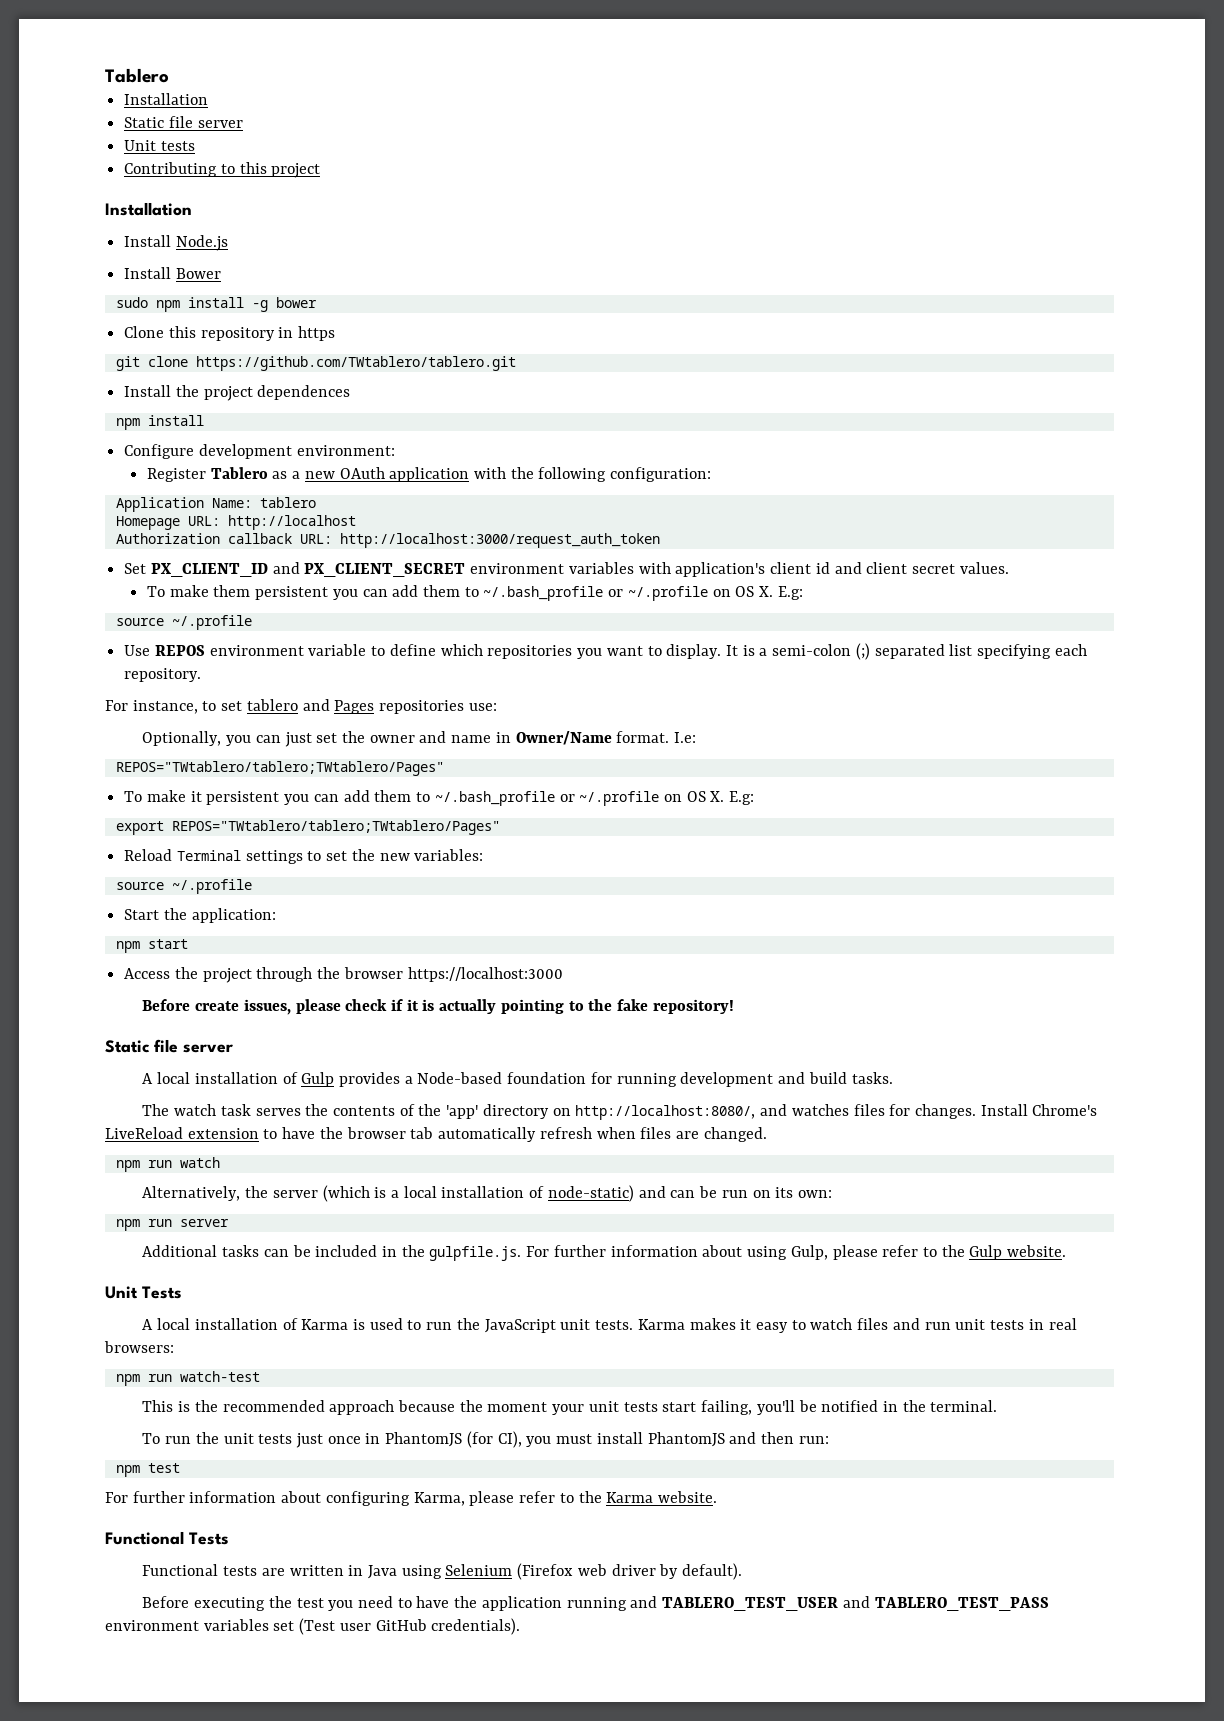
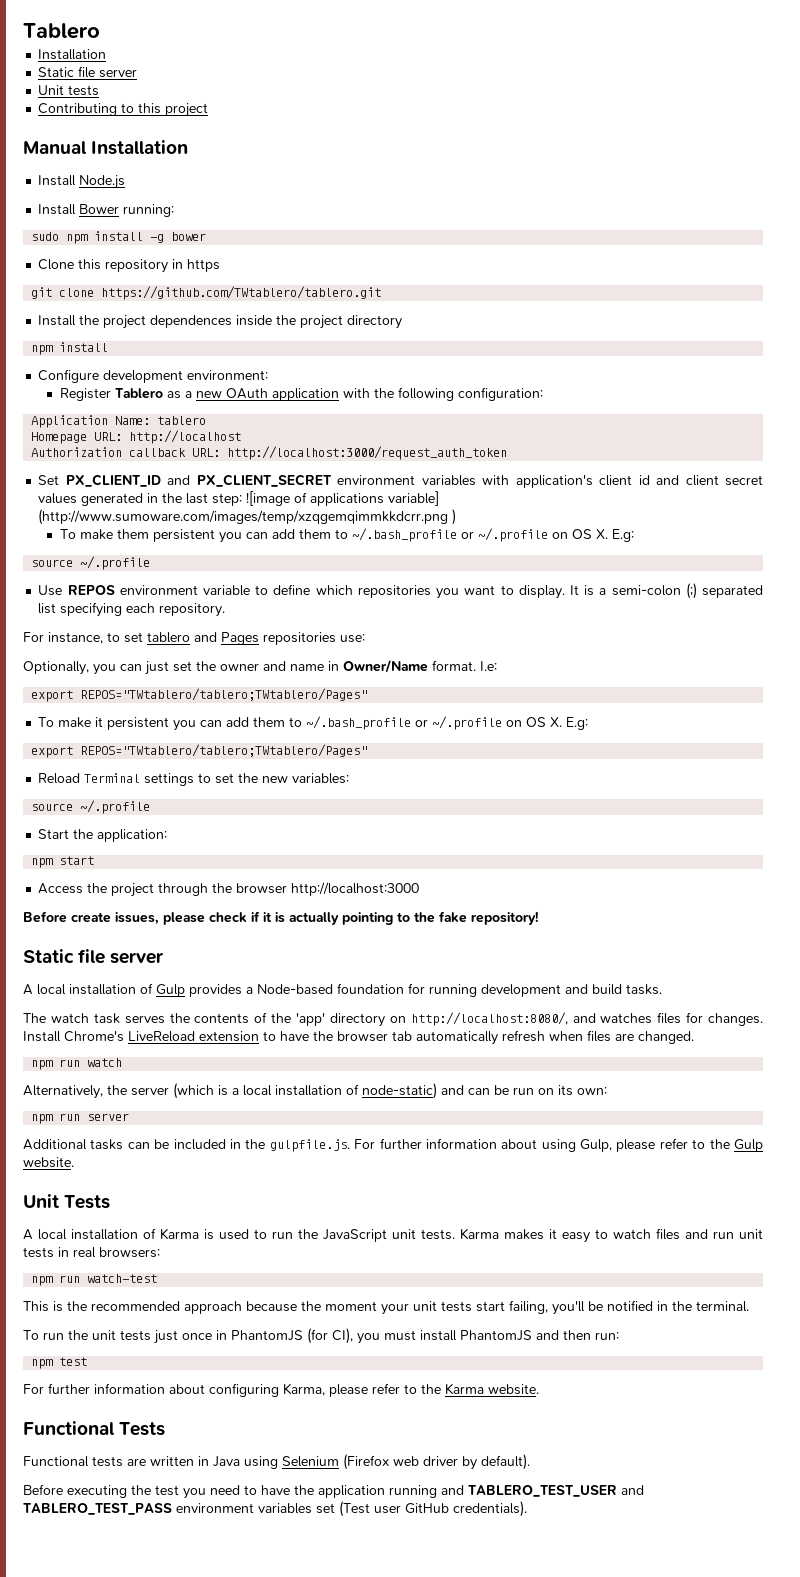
(321, 170) none -> [23,141,87,154] Manual
(221, 273) none -> [123,204,175,217] running:
(351, 392) none -> [236,315,403,329] inside the project directory
[959,562,1009,574] values. -> [38,491,440,506] [38,509,457,525] values generated in the last step: ![image of applications variable] (http://www.sumoware.com/images/temp/xzqgemqimmkkdcrr.png )
(697, 737) none -> [31,690,74,702] export
[407,967,563,982] https://localhost:3000 -> [291,882,420,896] http://localhost:3000

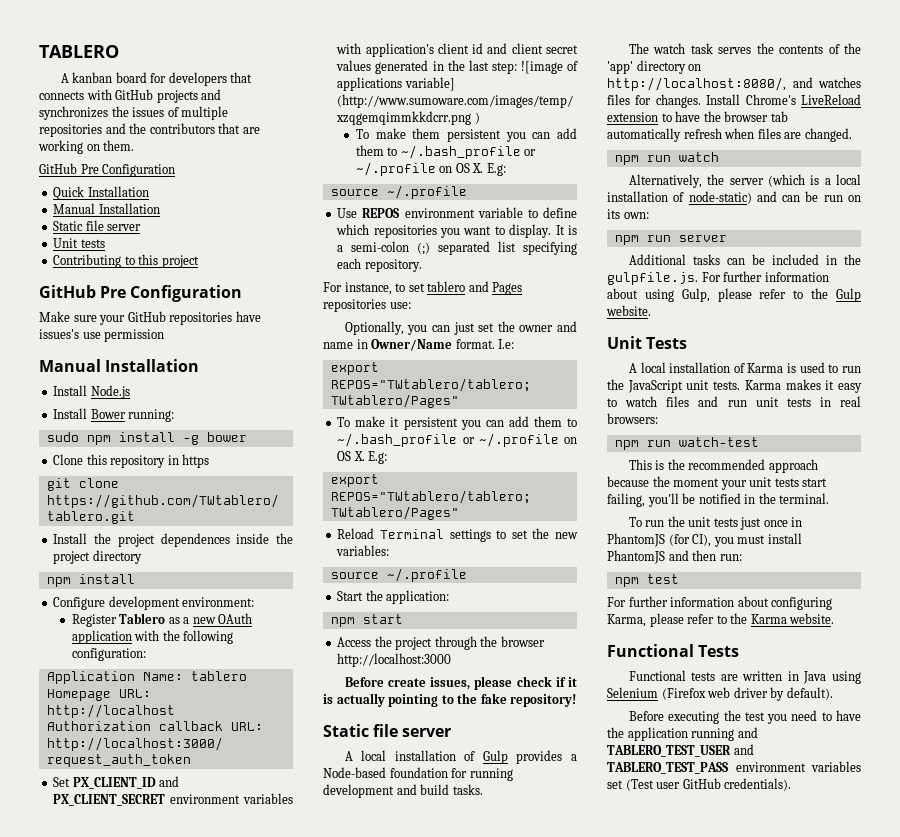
[23,23,100,39] Tablero // -> [39,45,119,58] [60,72,253,86] [39,89,222,103] [39,106,229,120] [39,123,260,137] [38,140,135,154] [39,163,176,177] [53,186,149,200] [53,203,96,214] TABLERO // A kanban board for developers that connects with GitHub projects and synchronizes the issues of multiple repositories and the contributors that are working on them. // GitHub Pre Configuration // Quick Installation // Manual
(209, 110) none -> [39,285,243,302] [39,311,261,325] [39,329,165,342] // GitHub Pre Configuration // Make sure your GitHub repositories have issues's use permission

